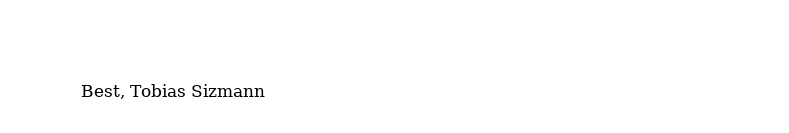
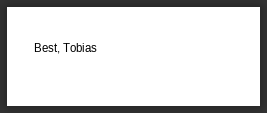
[190,84,265,97] Sizmann -> (98, 47) none

